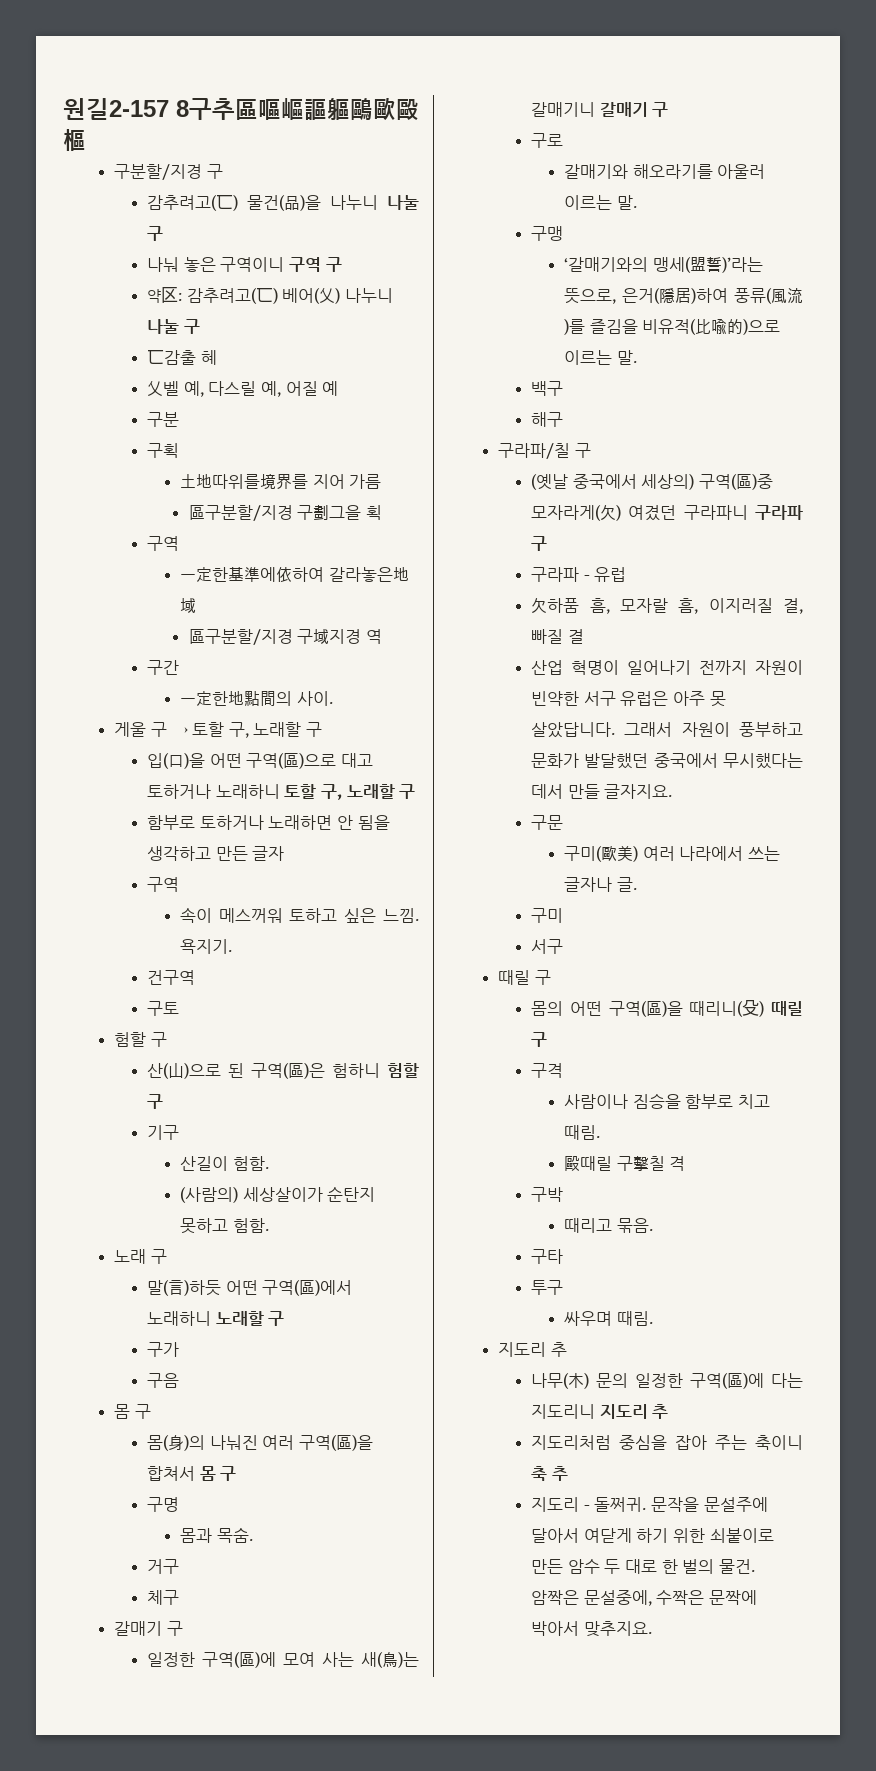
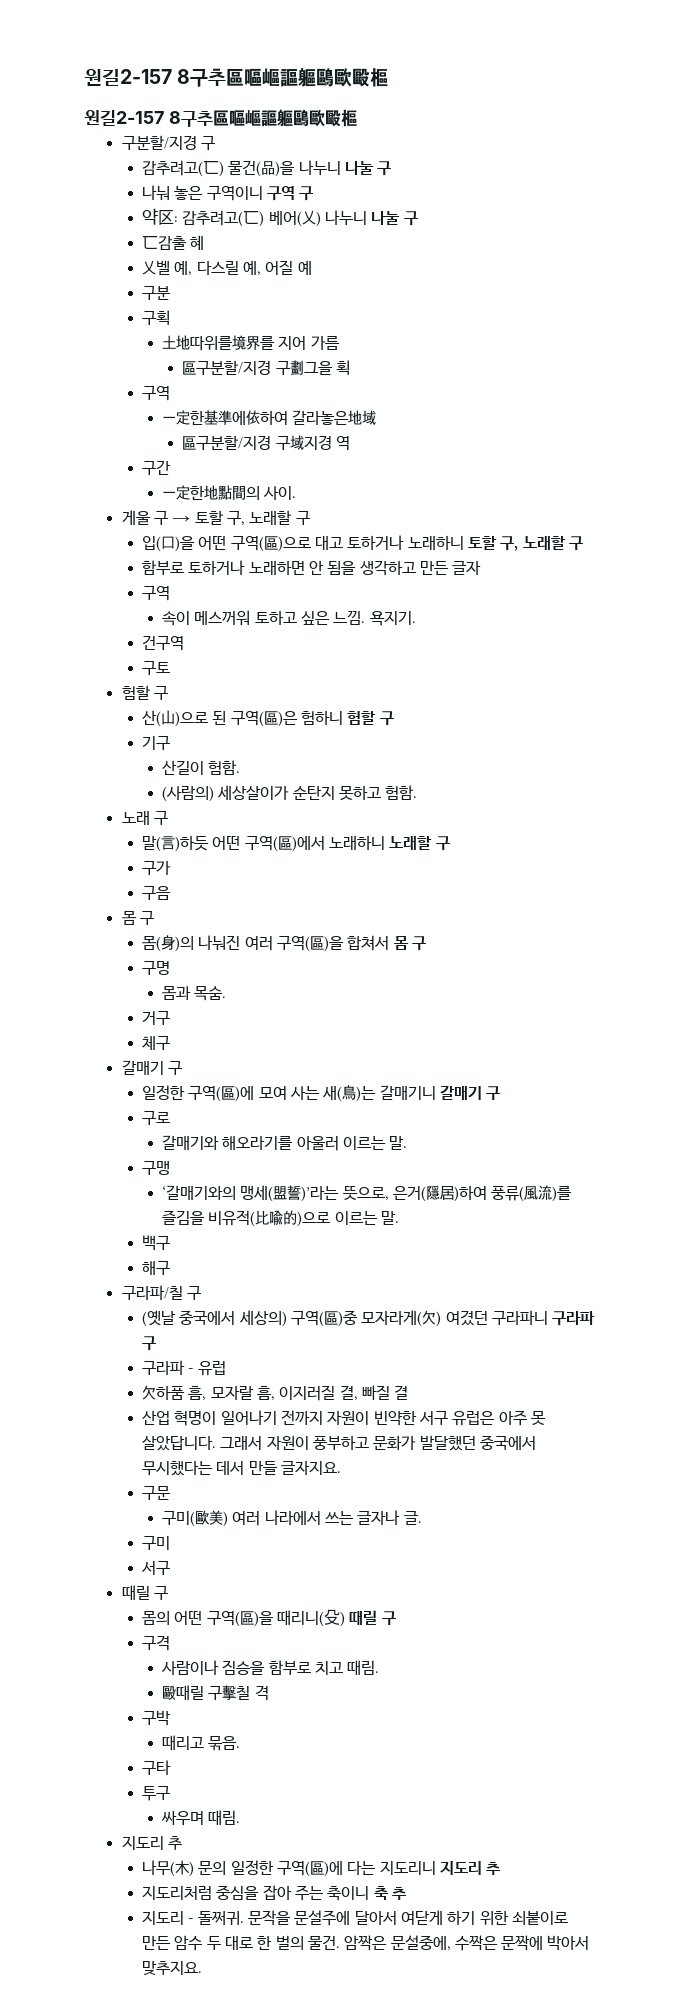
[63,98,419,120] [63,129,86,151] 원길2-157 8구추區嘔嶇謳軀鷗歐毆樞 -> [84,67,389,87] [84,109,357,127] 원길2-157 8구추區嘔嶇謳軀鷗歐毆樞 // 원길2-157 8구추區嘔嶇謳軀鷗歐毆樞

